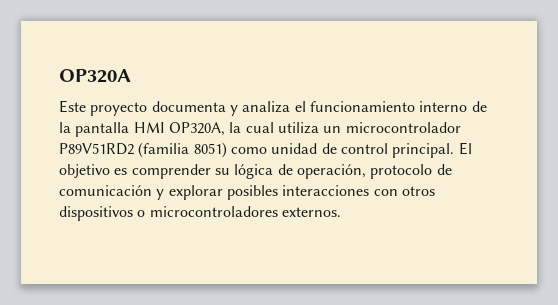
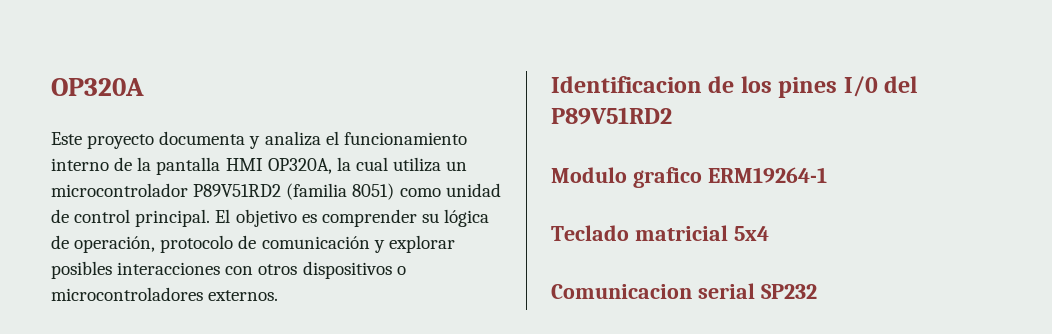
(341, 212) none -> [551,76,918,98] [551,107,672,125] [551,167,827,188] [551,225,769,241] [551,283,817,299] // Identificacion de los pines I/0 del P89V51RD2 // Modulo grafico ERM19264-1 // Teclado matricial 5x4 // Comunicacion serial SP232

